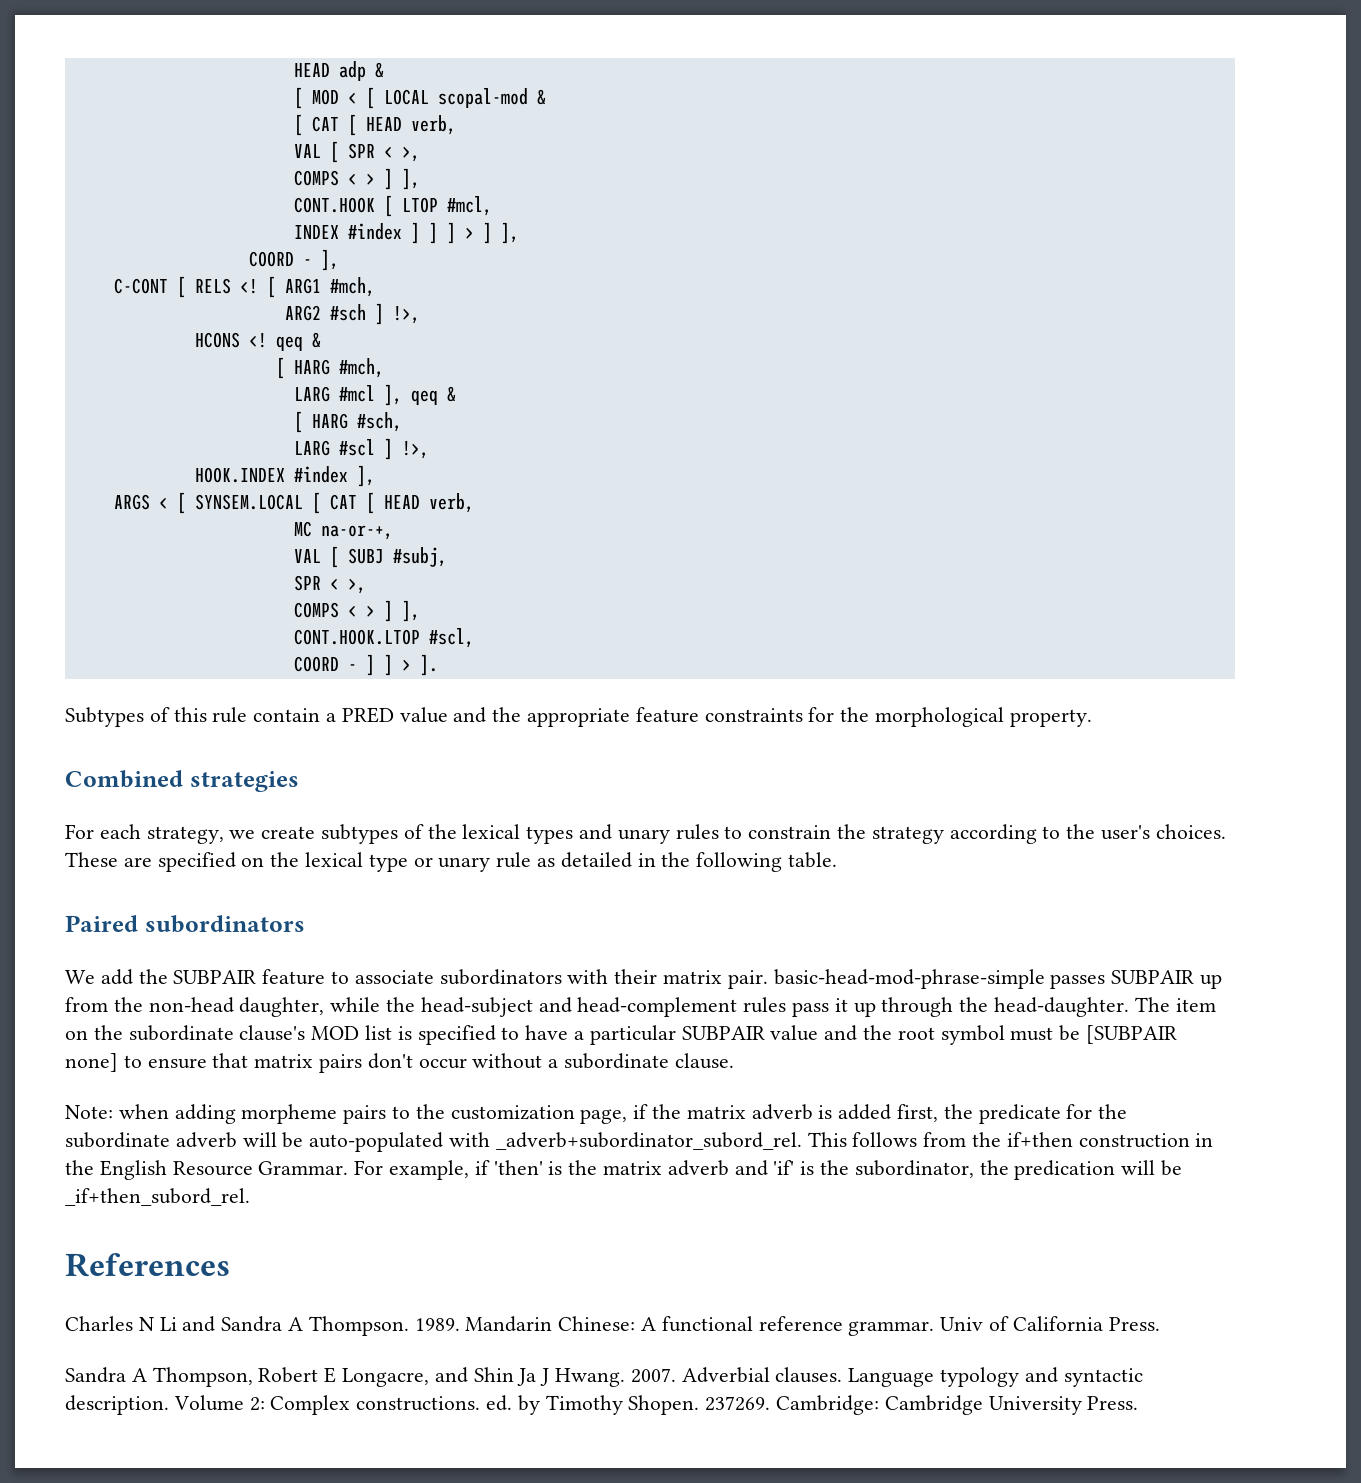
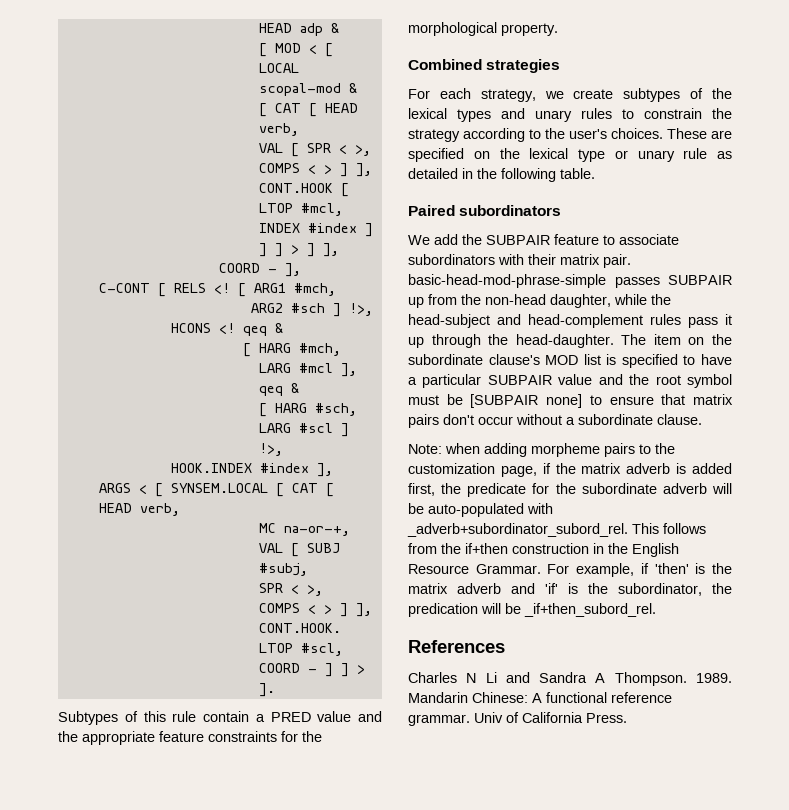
[65,1367,1143,1387] [65,1395,1139,1415] // Sandra A Thompson, Robert E Longacre, and Shin Ja J Hwang. 2007. Adverbial clauses. Language typology and syntactic description. Volume 2: Complex constructions. ed. by Timothy Shopen. 237269. Cambridge: Cambridge University Press. -> (627, 718) none

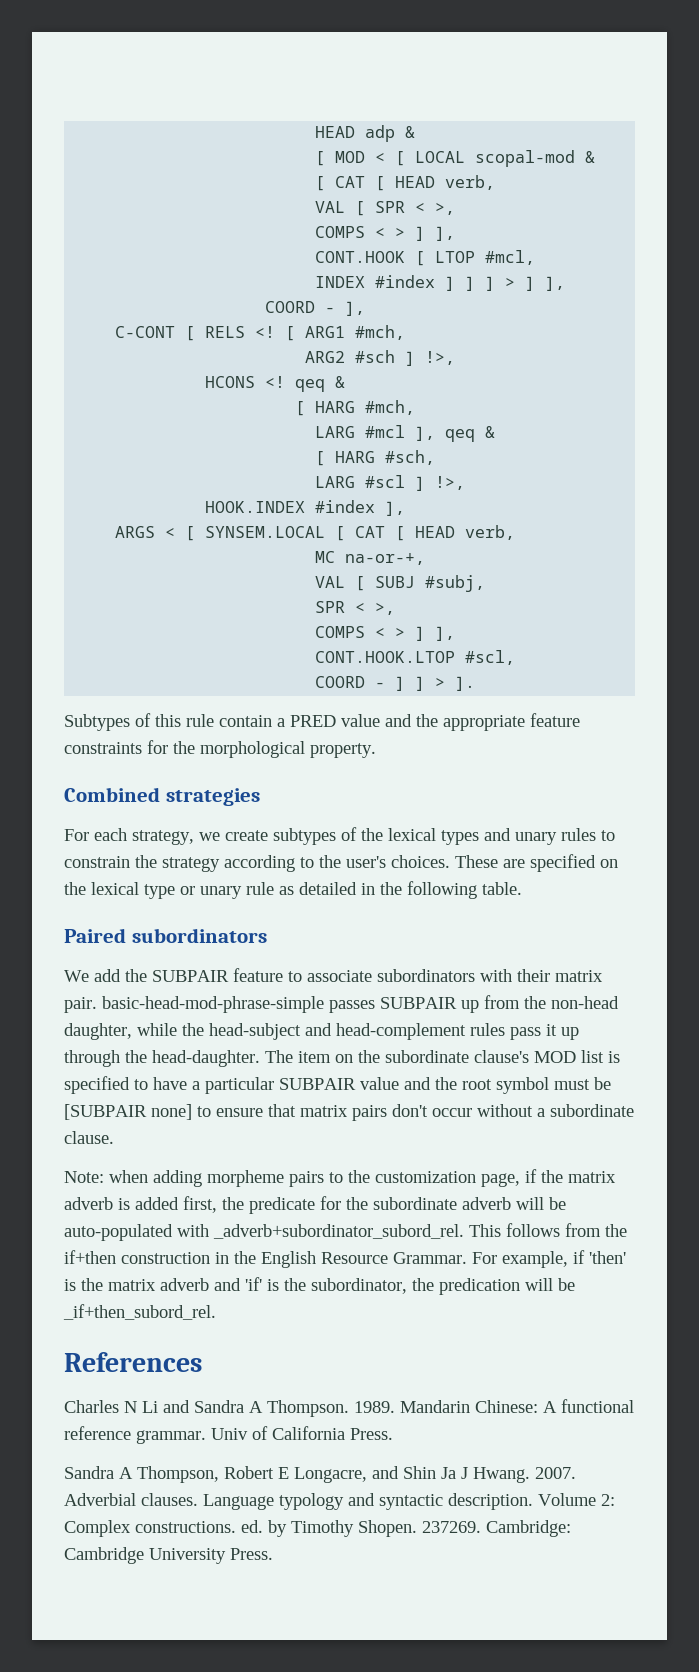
(627, 718) none -> [64,1466,576,1483] [64,1493,615,1510] [64,1520,571,1537] [64,1547,273,1564] // Sandra A Thompson, Robert E Longacre, and Shin Ja J Hwang. 2007. Adverbial clauses. Language typology and syntactic description. Volume 2: Complex constructions. ed. by Timothy Shopen. 237269. Cambridge: Cambridge University Press.

